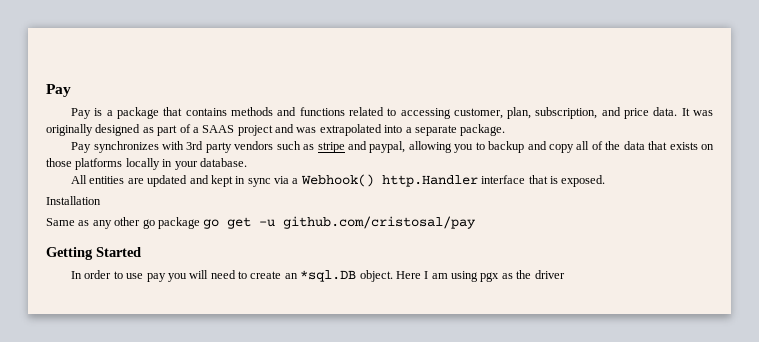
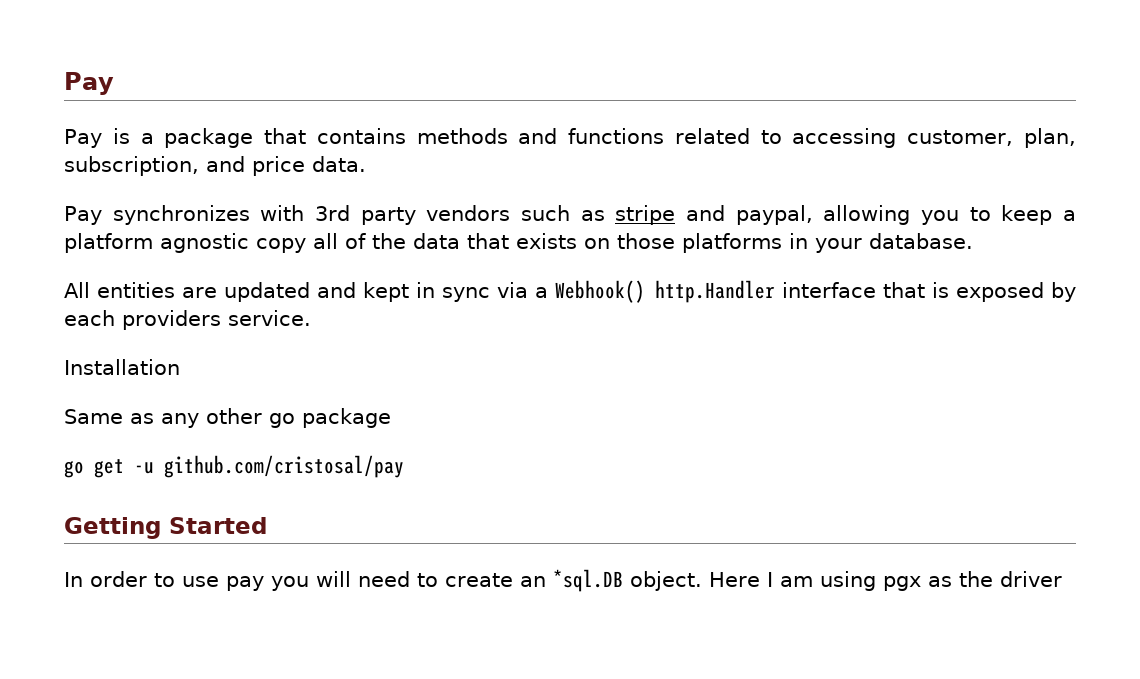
[681,108,713,116] [46,124,506,136] It was originally designed as part of a SAAS project and was extrapolated into a separate package. -> (366, 164) none
[488,141,547,153] backup and -> [1001,205,1077,225] [64,233,249,253] keep a platform agnostic
[125,158,160,170] locally -> (782, 243) none
[561,175,606,187] exposed. -> [955,282,1077,302] [64,310,311,330] exposed by each providers service.
(200, 223) none -> (391, 418) //

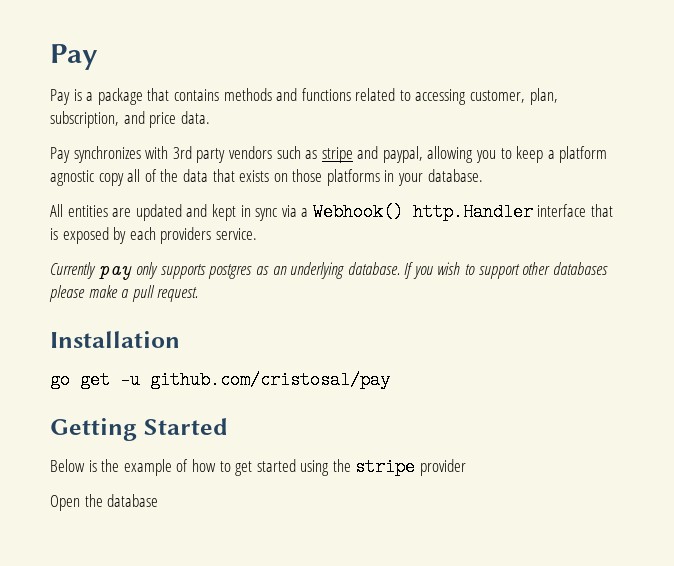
[64,359,180,375] [64,408,391,428] Installation // Same as any other go package -> [50,262,608,280] [49,285,199,302] [50,331,180,348] Currently pay only supports postgres as an underlying database. If you wish to support other databases please make a pull request. // Installation
[64,569,1062,592] In order to use pay you will need to create an *sql.DB object. Here I am using pgx as the driver -> [50,458,467,476] [50,494,159,511] Below is the example of how to get started using the stripe provider // Open the database

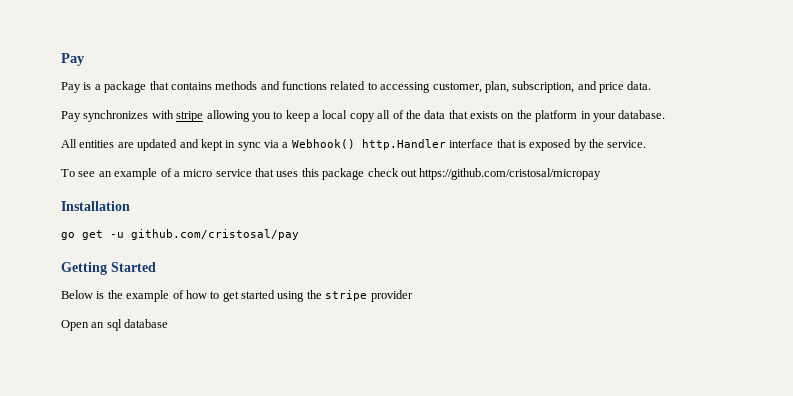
[172,146,423,163] 3rd party vendors such as stripe and paypal, -> [176,111,204,122] stripe
[559,146,608,163] [50,170,94,186] platform agnostic -> [322,110,348,119] local
[292,169,380,186] those platforms -> [516,110,578,122] the platform
[129,227,212,244] each providers -> [589,139,604,148] the
[50,262,608,280] [49,285,199,302] Currently pay only supports postgres as an underlying database. If you wish to support other databases please make a pull request. -> [61,168,602,180] To see an example of a micro service that uses this package check out https://github.com/cristosal/micropay
[84,494,103,507] the -> [91,319,122,331] an sql

